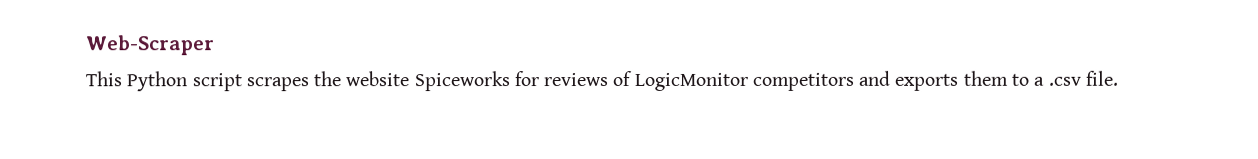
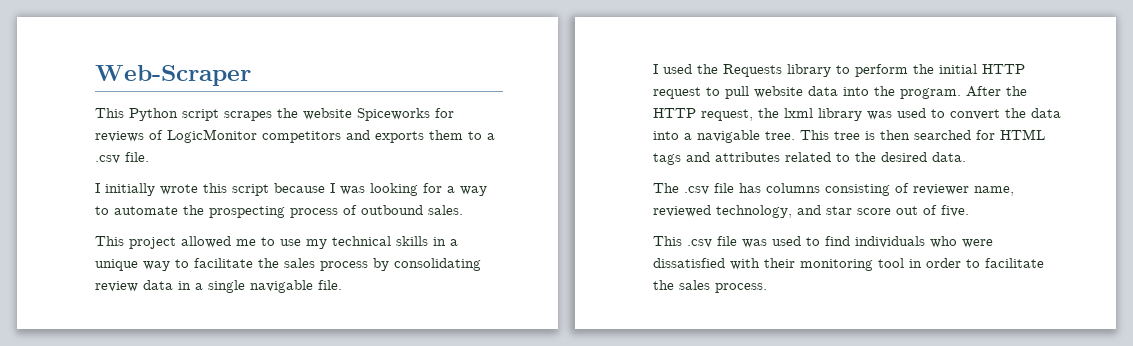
(1119, 78) none -> [95,183,487,196] [95,205,463,218] [95,236,458,249] [95,258,481,271] [95,280,342,293] [653,64,1025,77] [653,86,1027,99] [653,108,1061,121] [653,129,1045,143] [653,152,966,165] [653,183,1014,196] [653,205,969,218] [653,236,993,248] [653,258,1044,271] [653,280,767,293] // I initially wrote this script because I was looking for a way to automate the prospecting process of outbound sales. // This project allowed me to use my technical skills in a unique way to facilitate the sales process by consolidating review data in a single navigable file. // I used the Requests library to perform the initial HTTP request to pull website data into the program. After the HTTP request, the lxml library was used to convert the data into a navigable tree. This tree is then searched for HTML tags and attributes related to the desired data. // The .csv file has columns consisting of reviewer name, reviewed technology, and star score out of five. // This .csv file was used to find individuals who were dissatisfied with their monitoring tool in order to facilitate the sales process.

